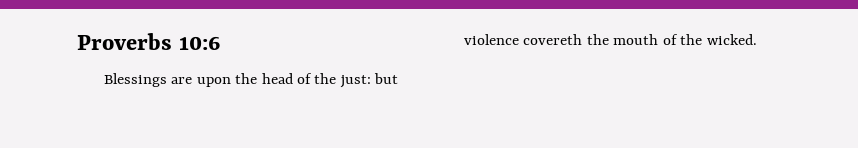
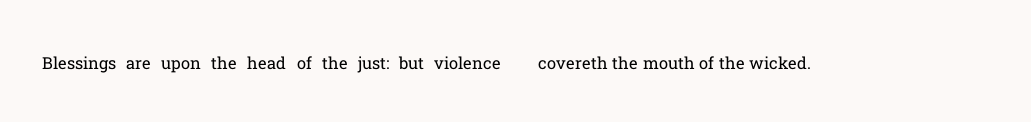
[77,33,221,50] Proverbs 10:6 // -> (42, 64) none

